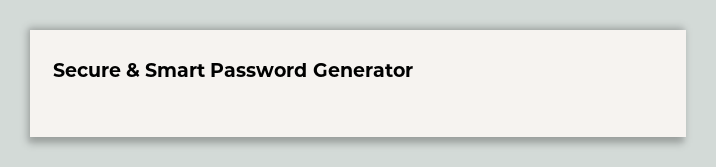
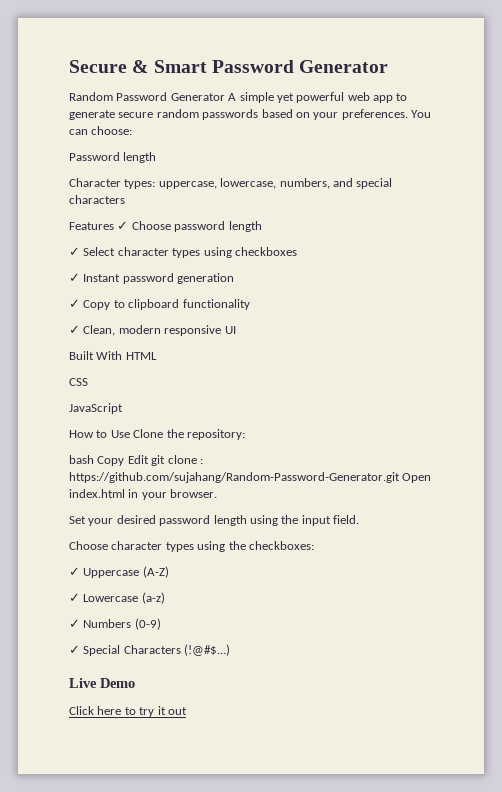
(413, 70) none -> [69,92,408,103] [69,109,431,120] [69,126,133,135] [69,152,157,163] [69,178,393,189] [69,195,125,204] [69,221,262,232] [69,247,297,258] [69,273,235,284] [69,299,250,310] [69,325,236,336] [69,351,157,360] [69,378,88,386] [69,403,123,414] [69,429,245,440] [69,455,203,466] [69,472,432,483] [69,489,218,500] [69,515,359,526] [69,541,314,552] [69,566,169,578] [69,592,165,604] [69,618,161,630] [69,644,231,656] [69,678,135,688] [69,706,187,717] // Random Password Generator A simple yet powerful web app to generate secure random passwords based on your preferences. You can choose: // Password length // Character types: uppercase, lowercase, numbers, and special characters // Features ✓ Choose password length // ✓ Select character types using checkboxes // ✓ Instant password generation // ✓ Copy to clipboard functionality // ✓ Clean, modern responsive UI // Built With HTML // CSS // JavaScript // How to Use Clone the repository: // bash Copy Edit git clone : https://github.com/sujahang/Random-Password-Generator.git Open index.html in your browser. // Set your desired password length using the input field. // Choose character types using the checkboxes: // ✓ Uppercase (A-Z) // ✓ Lowercase (a-z) // ✓ Numbers (0-9) // ✓ Special Characters (!@#$...) // Live Demo // Click here to try it out

